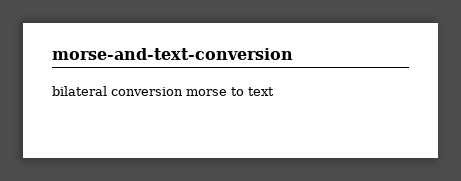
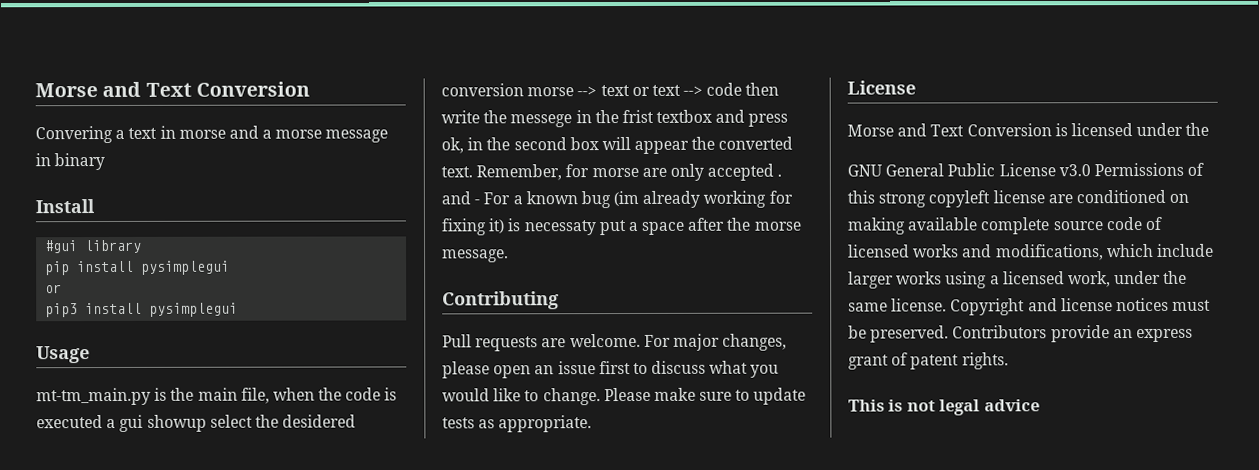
[52,48,293,60] [52,86,274,96] morse-and-text-conversion // bilateral conversion morse to text -> [35,81,310,98] [35,125,389,144] [35,153,106,171] [35,199,95,214] [45,239,143,254] [45,260,231,276] [45,284,63,294] [45,302,239,318] [36,346,90,364] [36,387,398,406] [36,414,357,432] [441,82,780,97] [441,109,789,128] [441,136,794,154] [441,163,783,181] [441,190,793,209] [441,217,801,236] [442,249,509,263] [442,291,559,310] [442,333,788,352] [442,360,780,379] [442,387,807,406] [442,415,593,433] [847,80,916,95] [847,122,1210,137] [847,162,1205,177] [847,189,1190,208] [847,216,1162,235] [848,243,1214,261] [848,270,1188,289] [848,297,1212,316] [848,325,1193,343] [848,352,1009,370] [848,399,1040,416] Morse and Text Conversion // Convering a text in morse and a morse message in binary // Install // #gui library // pip install pysimplegui // or // pip3 install pysimplegui // Usage // mt-tm_main.py is the main file, when the code is executed a gui showup select the desidered conversion morse --> text or text --> code then write the messege in the frist textbox and press ok, in the second box will appear the converted text. Remember, for morse are only accepted . and - For a known bug (im already working for fixing it) is necessaty put a space after the morse message. // Contributing // Pull requests are welcome. For major changes, please open an issue first to discuss what you would like to change. Please make sure to update tests as appropriate. // License // Morse and Text Conversion is licensed under the // GNU General Public License v3.0 Permissions of this strong copyleft license are conditioned on making available complete source code of licensed works and modifications, which include larger works using a licensed work, under the same license. Copyright and license notices must be preserved. Contributors provide an express grant of patent rights. // This is not legal advice

